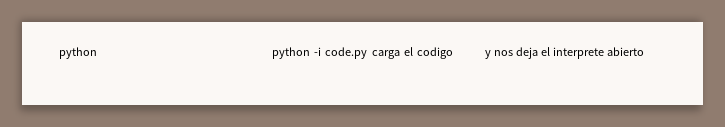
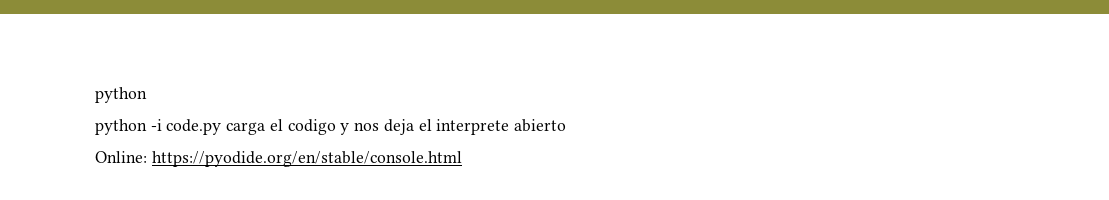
(644, 51) none -> [95,151,462,167] // Online: https://pyodide.org/en/stable/console.html

